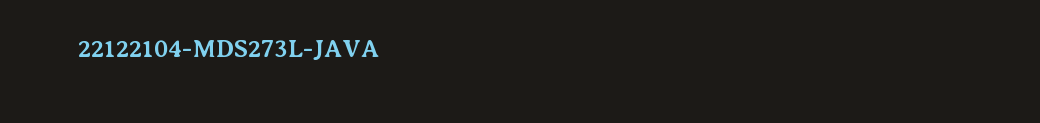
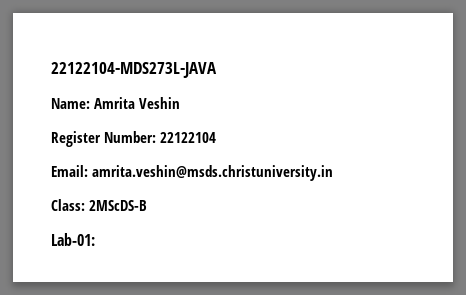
(379, 50) none -> [51,97,180,109] [51,131,216,147] [51,165,333,181] [51,199,147,211] [51,233,95,246] // Name: Amrita Veshin // Register Number: 22122104 // Email: amrita.veshin@msds.christuniversity.in // Class: 2MScDS-B // Lab-01:

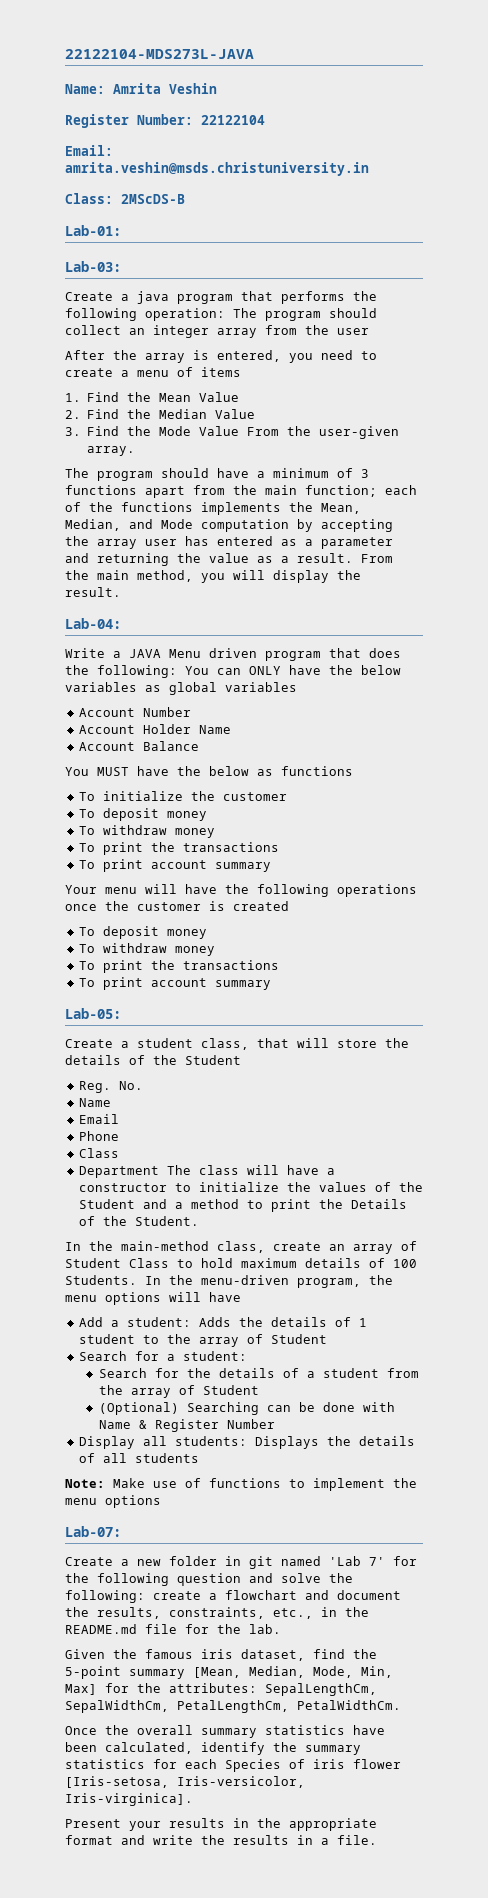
(95, 239) none -> [65,261,121,272] [65,291,377,304] [65,308,377,321] [65,325,369,338] [65,350,377,363] [65,367,241,377] [65,392,240,402] [65,409,256,419] [65,426,400,439] [87,446,136,456] [65,468,369,481] [65,485,417,498] [65,502,361,515] [65,519,393,532] [65,536,393,549] [65,553,393,566] [65,570,361,583] [65,587,121,597] [65,618,121,629] [65,648,401,661] [65,665,401,678] [65,682,297,695] [78,707,191,717] [78,724,231,734] [78,741,199,751] [65,766,353,776] [78,791,287,801] [78,808,207,821] [78,825,215,838] [78,842,279,855] [78,859,271,872] [65,884,417,897] [65,901,289,911] [78,926,207,939] [78,943,215,956] [78,960,279,973] [78,977,271,990] [65,1008,121,1019] [65,1038,409,1050] [65,1055,241,1065] [78,1081,143,1093] [78,1098,111,1107] [78,1114,119,1124] [78,1131,119,1141] [78,1148,119,1158] [78,1165,335,1178] [78,1182,423,1192] [78,1199,407,1212] [78,1216,199,1226] [65,1241,417,1254] [65,1258,417,1268] [65,1275,393,1288] [65,1292,241,1305] [78,1317,367,1327] [78,1334,327,1347] [78,1351,247,1361] [98,1368,419,1378] [98,1385,259,1398] [98,1402,395,1415] [98,1419,275,1432] [78,1436,415,1449] [78,1453,199,1463] [65,1478,417,1491] [65,1495,161,1508] [65,1526,121,1537] [65,1556,417,1569] [65,1573,353,1586] [65,1590,401,1603] [65,1607,369,1619] [65,1624,281,1634] [65,1649,377,1661] [65,1666,393,1679] [65,1683,377,1696] [65,1700,401,1713] [65,1725,385,1738] [65,1742,361,1755] [65,1759,401,1772] [65,1776,305,1788] [65,1793,193,1806] [65,1818,377,1831] [65,1835,377,1845] // Lab-03: // Create a java program that performs the following operation: The program should collect an integer array from the user // After the array is entered, you need to create a menu of items // 1. Find the Mean Value // 2. Find the Median Value // 3. Find the Mode Value From the user-given array. // The program should have a minimum of 3 functions apart from the main function; each of the functions implements the Mean, Median, and Mode computation by accepting the array user has entered as a parameter and returning the value as a result. From the main method, you will display the result. // Lab-04: // Write a JAVA Menu driven program that does the following: You can ONLY have the below variables as global variables // Account Number // Account Holder Name // Account Balance // You MUST have the below as functions // To initialize the customer // To deposit money // To withdraw money // To print the transactions // To print account summary // Your menu will have the following operations once the customer is created // To deposit money // To withdraw money // To print the transactions // To print account summary // Lab-05: // Create a student class, that will store the details of the Student // Reg. No. // Name // Email // Phone // Class // Department The class will have a constructor to initialize the values of the Student and a method to print the Details of the Student. // In the main-method class, create an array of Student Class to hold maximum details of 100 Students. In the menu-driven program, the menu options will have // Add a student: Adds the details of 1 student to the array of Student // Search for a student: // Search for the details of a student from the array of Student // (Optional) Searching can be done with Name & Register Number // Display all students: Displays the details of all students // Note: Make use of functions to implement the menu options // Lab-07: // Create a new folder in git named 'Lab 7' for the following question and solve the following: create a flowchart and document the results, constraints, etc., in the README.md file for the lab. // Given the famous iris dataset, find the 5-point summary [Mean, Median, Mode, Min, Max] for the attributes: SepalLengthCm, SepalWidthCm, PetalLengthCm, PetalWidthCm. // Once the overall summary statistics have been calculated, identify the summary statistics for each Species of iris flower [Iris-setosa, Iris-versicolor, Iris-virginica]. // Present your results in the appropriate format and write the results in a file.

